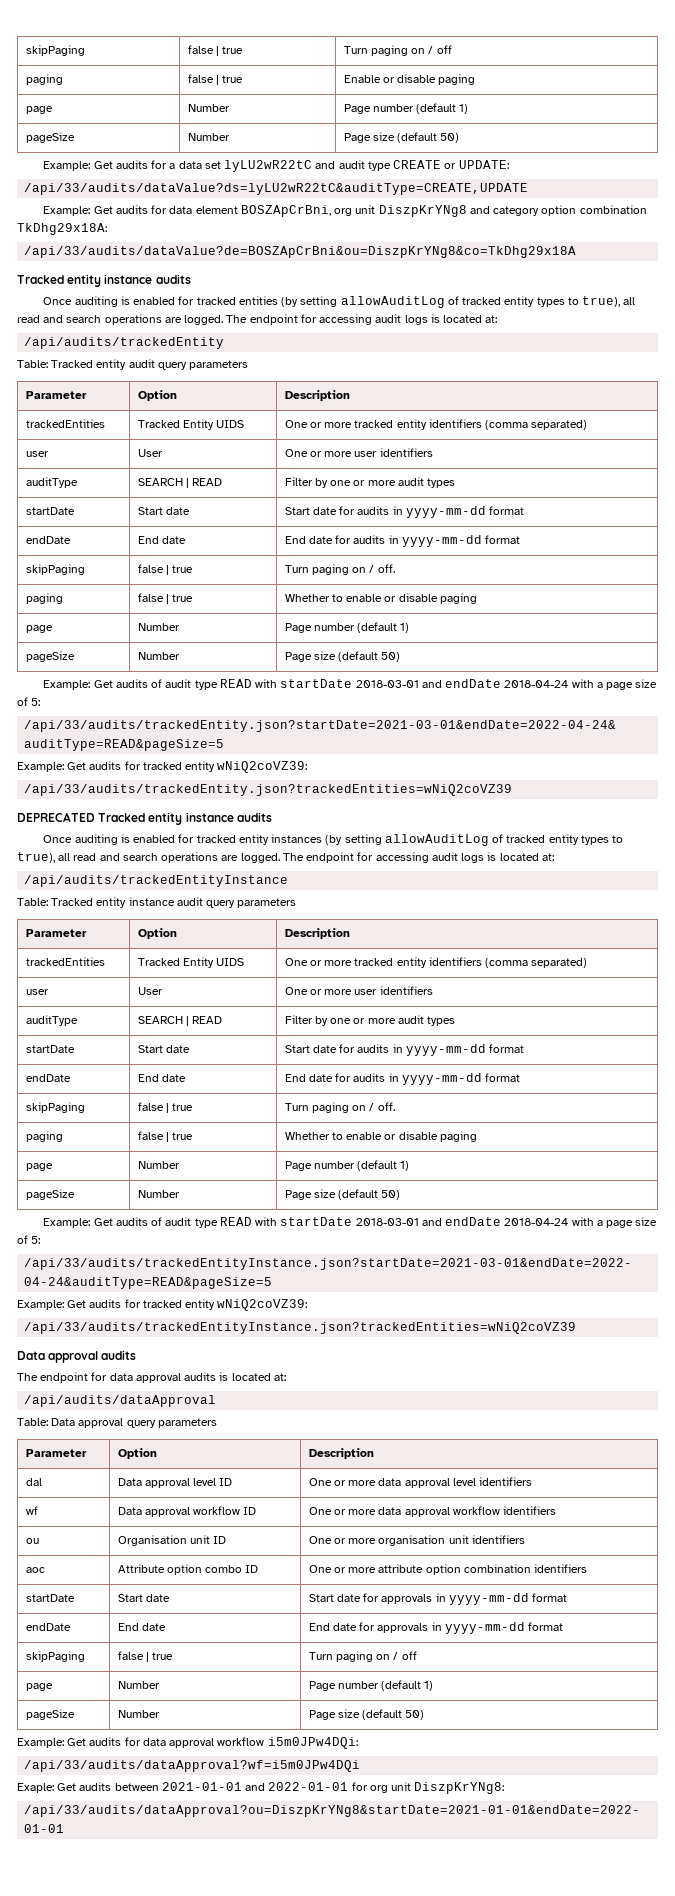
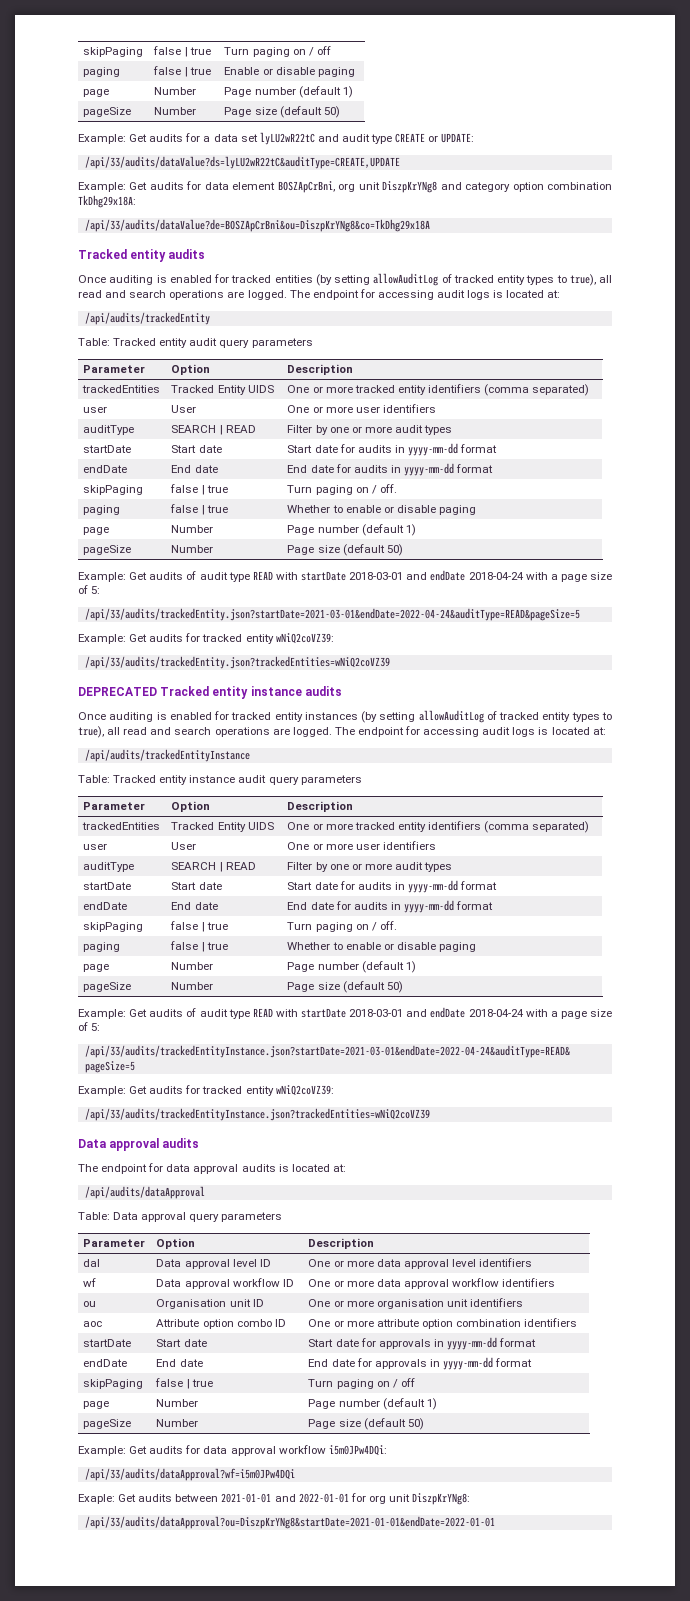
[104,274,153,284] instance -> (167, 255) none

